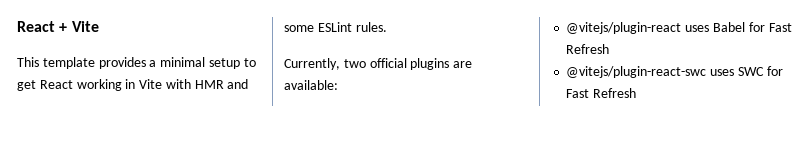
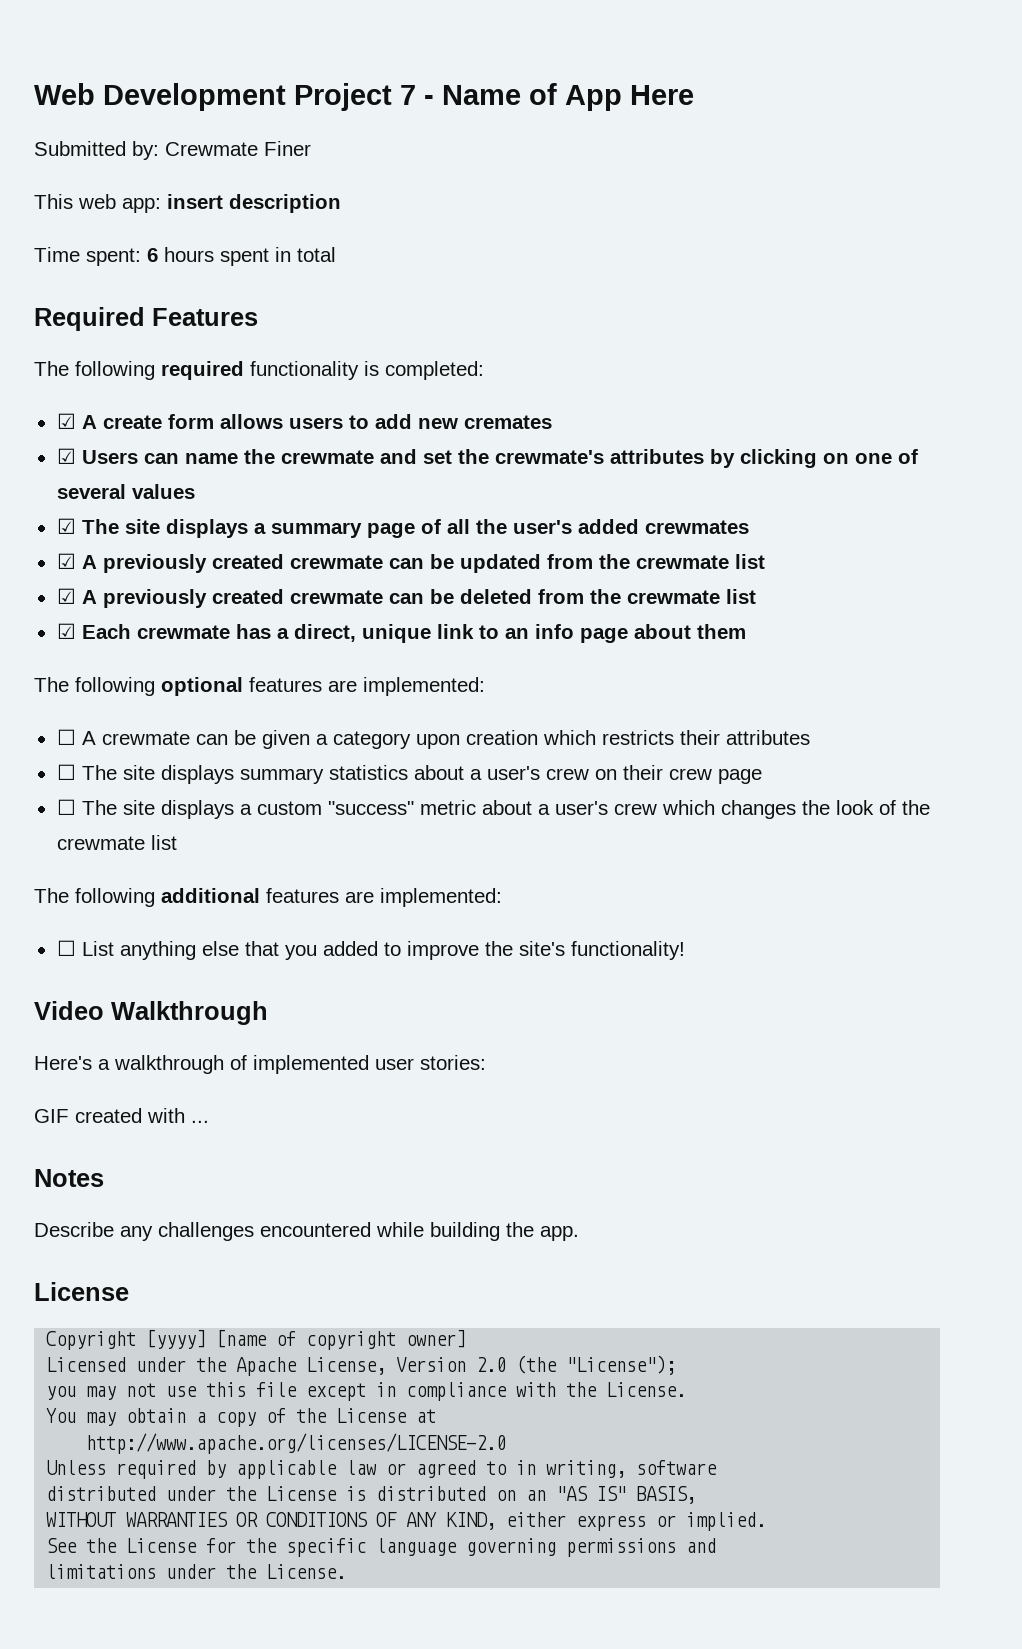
[17,21,99,32] [17,57,256,69] [17,79,249,91] [284,22,387,32] [284,58,473,70] [284,80,338,90] [566,22,792,34] [566,44,610,54] [566,66,783,78] [566,88,637,98] React + Vite // This template provides a minimal setup to get React working in Vite with HMR and some ESLint rules. // Currently, two official plugins are available: // @vitejs/plugin-react uses Babel for Fast Refresh // @vitejs/plugin-react-swc uses SWC for Fast Refresh -> [34,83,694,111] [34,141,311,160] [34,194,341,213] [34,247,336,266] [34,307,258,331] [34,361,484,380] [56,413,552,429] [56,448,918,468] [56,484,195,499] [56,518,749,538] [56,553,765,573] [56,588,756,608] [56,623,746,643] [34,677,485,696] [56,729,810,749] [56,764,762,784] [56,799,930,819] [56,835,177,850] [34,888,502,907] [56,940,685,960] [34,1001,268,1025] [34,1055,486,1074] [34,1108,209,1123] [34,1169,104,1187] [34,1222,579,1241] [34,1282,129,1301] [46,1329,467,1350] [46,1355,677,1376] [46,1382,687,1401] [46,1408,437,1427] [86,1433,507,1454] [46,1460,718,1479] [46,1486,697,1504] [46,1512,767,1531] [46,1538,717,1557] [46,1564,347,1579] Web Development Project 7 - Name of App Here // Submitted by: Crewmate Finer // This web app: insert description // Time spent: 6 hours spent in total // Required Features // The following required functionality is completed: // ☑ A create form allows users to add new cremates // ☑ Users can name the crewmate and set the crewmate's attributes by clicking on one of several values // ☑ The site displays a summary page of all the user's added crewmates // ☑ A previously created crewmate can be updated from the crewmate list // ☑ A previously created crewmate can be deleted from the crewmate list // ☑ Each crewmate has a direct, unique link to an info page about them // The following optional features are implemented: // ☐ A crewmate can be given a category upon creation which restricts their attributes // ☐ The site displays summary statistics about a user's crew on their crew page // ☐ The site displays a custom "success" metric about a user's crew which changes the look of the crewmate list // The following additional features are implemented: // ☐ List anything else that you added to improve the site's functionality! // Video Walkthrough // Here's a walkthrough of implemented user stories: // GIF created with ... // Notes // Describe any challenges encountered while building the app. // License // Copyright [yyyy] [name of copyright owner] // Licensed under the Apache License, Version 2.0 (the "License"); // you may not use this file except in compliance with the License. // You may obtain a copy of the License at // http://www.apache.org/licenses/LICENSE-2.0 // Unless required by applicable law or agreed to in writing, software // distributed under the License is distributed on an "AS IS" BASIS, // WITHOUT WARRANTIES OR CONDITIONS OF ANY KIND, either express or implied. // See the License for the specific language governing permissions and // limitations under the License.

